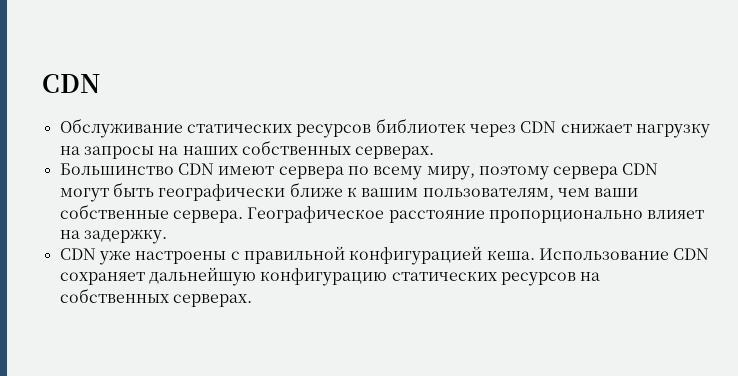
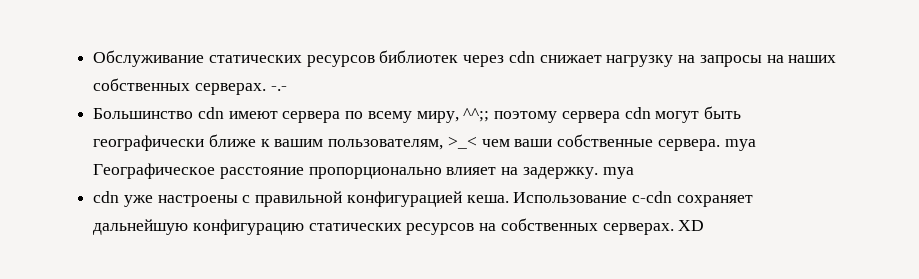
[42,74,100,93] CDN // -> (93, 58) none
[520,121,557,133] CDN -> [508,51,535,63] cdn
(435, 152) none -> [270,86,287,91] -.-
[177,163,214,175] CDN -> [197,107,224,119] cdn
(475, 173) none -> [463,108,490,122] ^^;;
[622,163,659,175] CDN -> [624,107,651,119] cdn
(554, 194) none -> [447,136,477,149] >_<
(243, 216) none -> [724,139,756,151] mya
[59,248,96,260] // CDN -> [602,167,634,179] [93,191,120,203] mya // cdn
[673,248,710,260] CDN -> [632,191,673,203] c-cdn
(252, 300) none -> [678,220,705,231] XD

